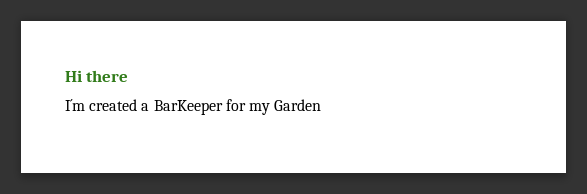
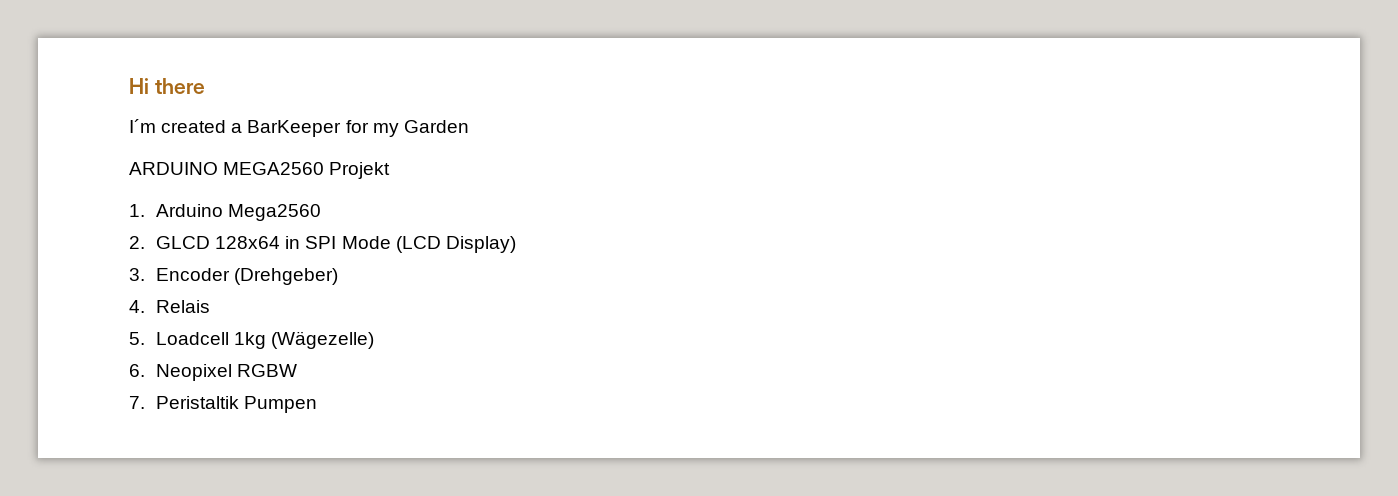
(322, 105) none -> [129,162,391,179] [129,204,322,221] [129,236,516,253] [129,268,339,285] [129,300,211,313] [129,331,375,349] [129,364,298,381] [129,396,318,413] // ARDUINO MEGA2560 Projekt // 1. Arduino Mega2560 // 2. GLCD 128x64 in SPI Mode (LCD Display) // 3. Encoder (Drehgeber) // 4. Relais // 5. Loadcell 1kg (Wägezelle) // 6. Neopixel RGBW // 7. Peristaltik Pumpen

